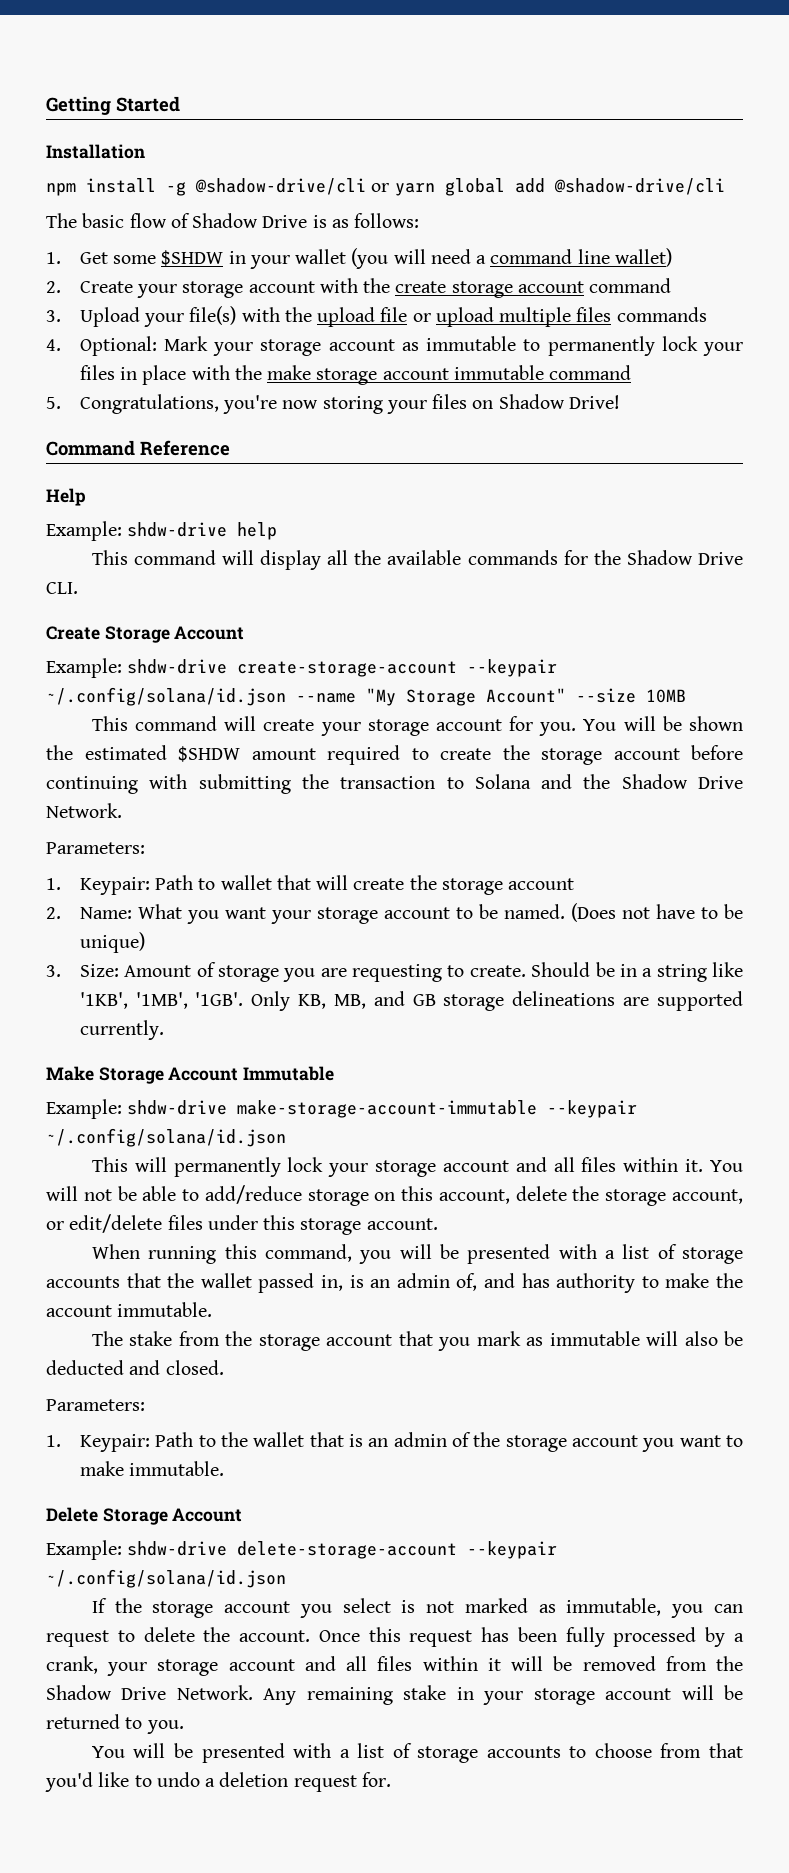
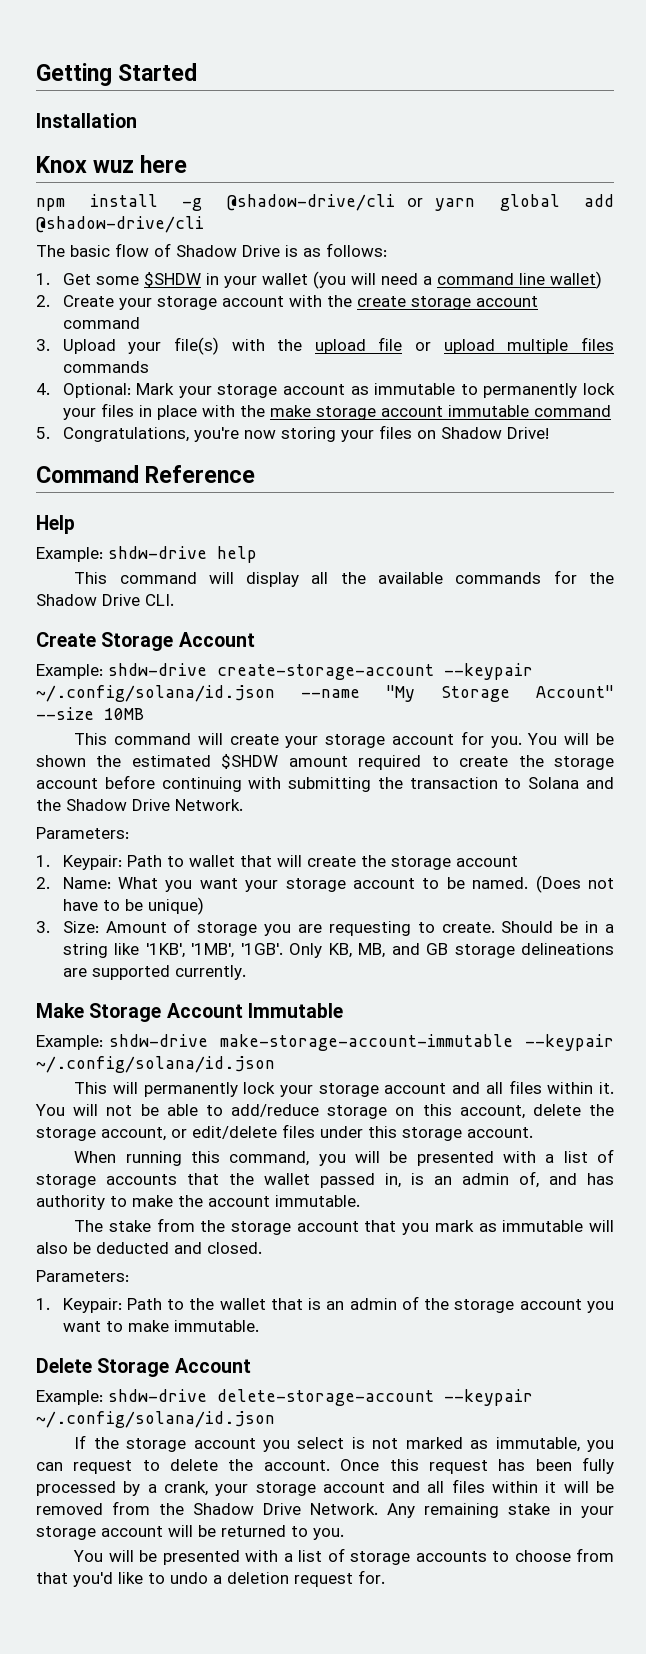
(145, 151) none -> [36,155,188,173] // Knox wuz here

